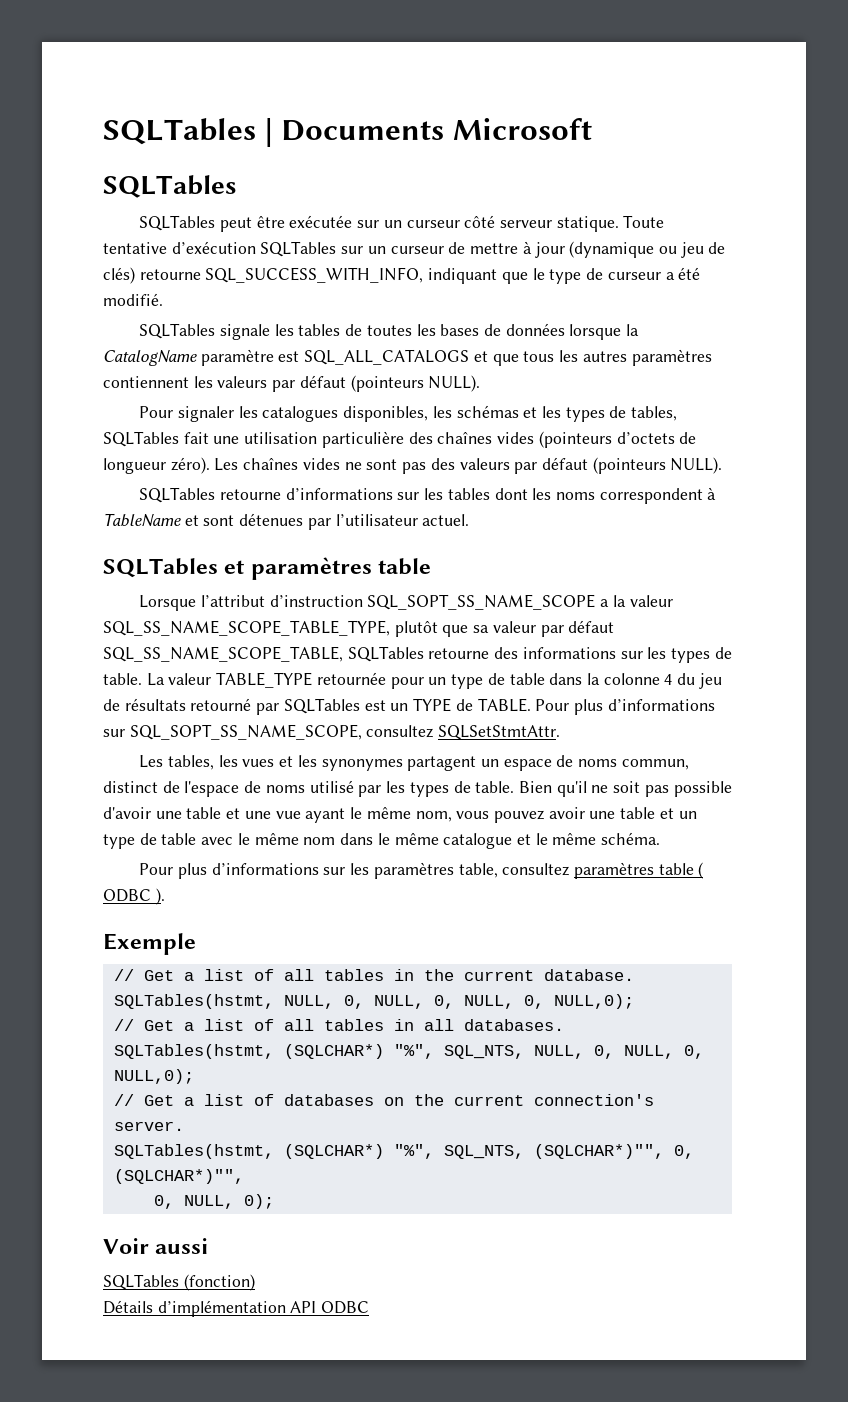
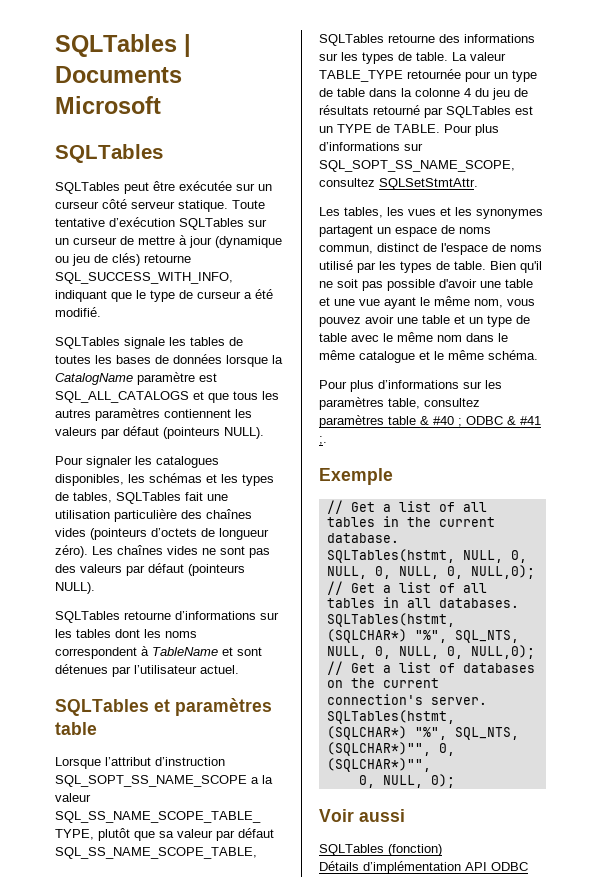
[698,862,704,879] [103,888,165,905] ( ODBC ). -> [420,416,541,427] [319,436,327,445] & #40 ; ODBC & #41 ;.

